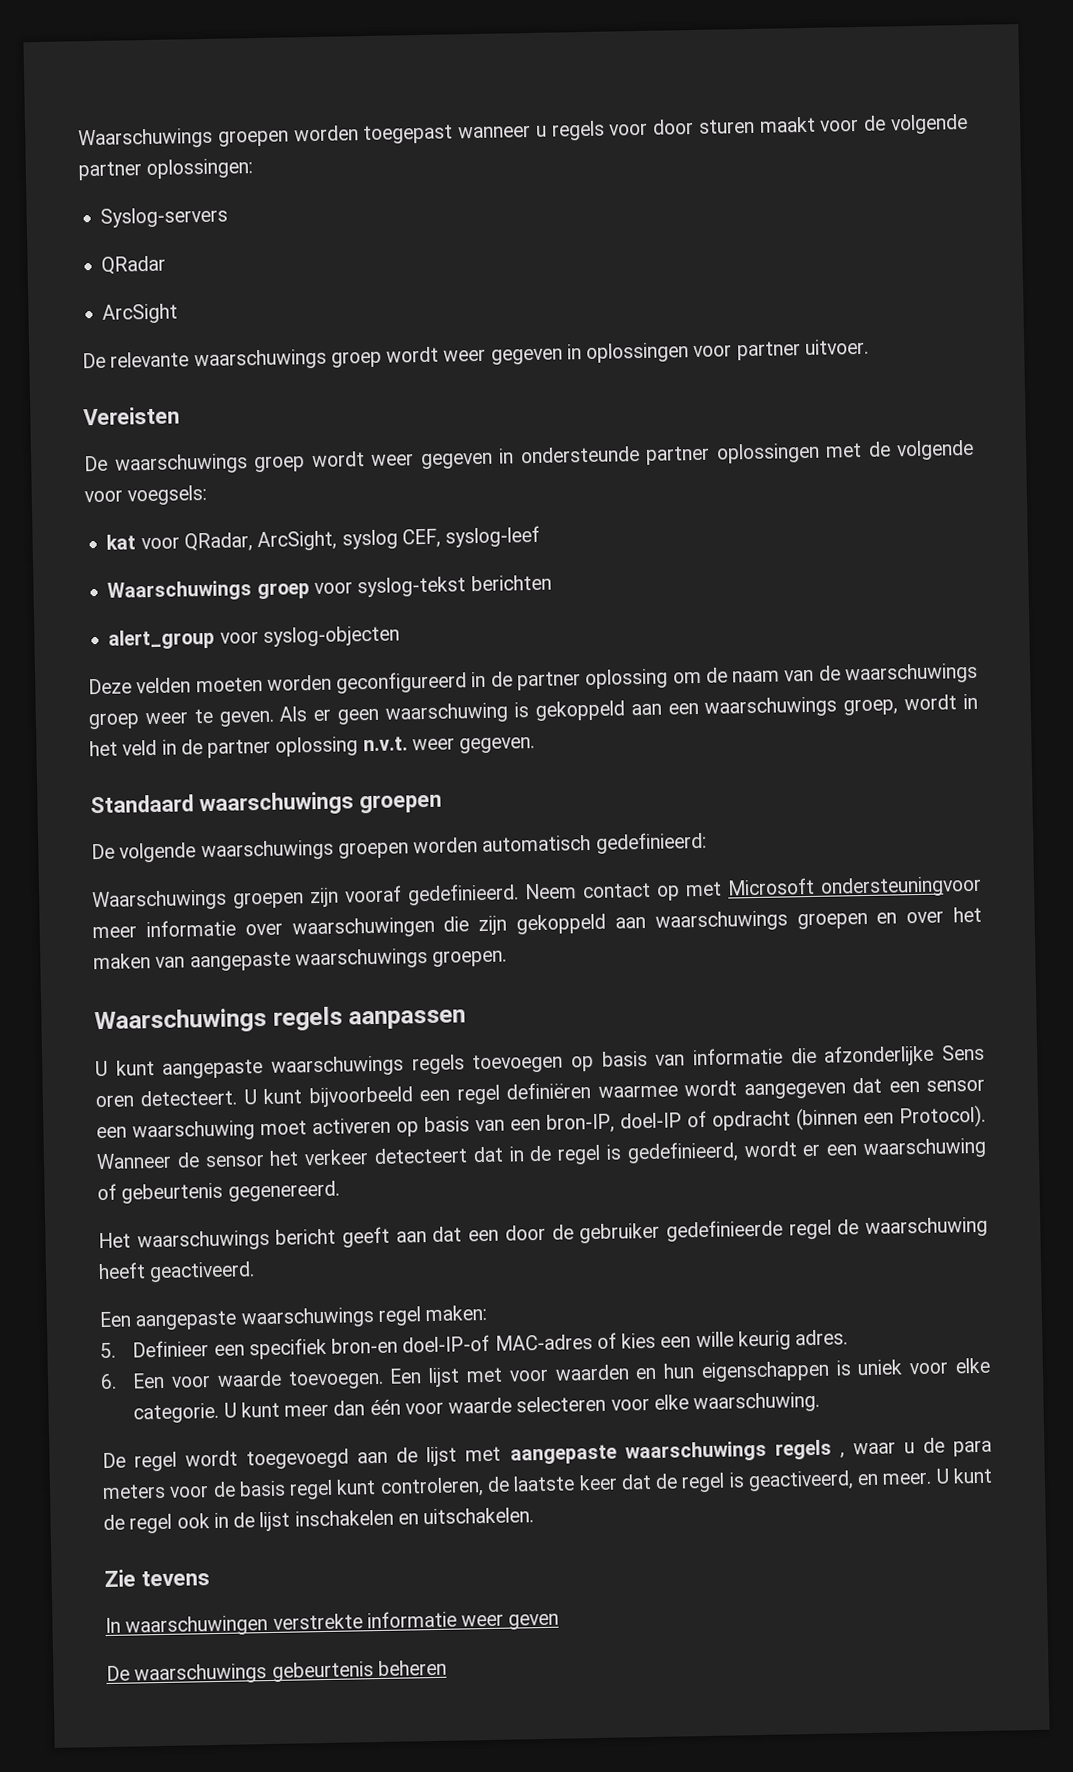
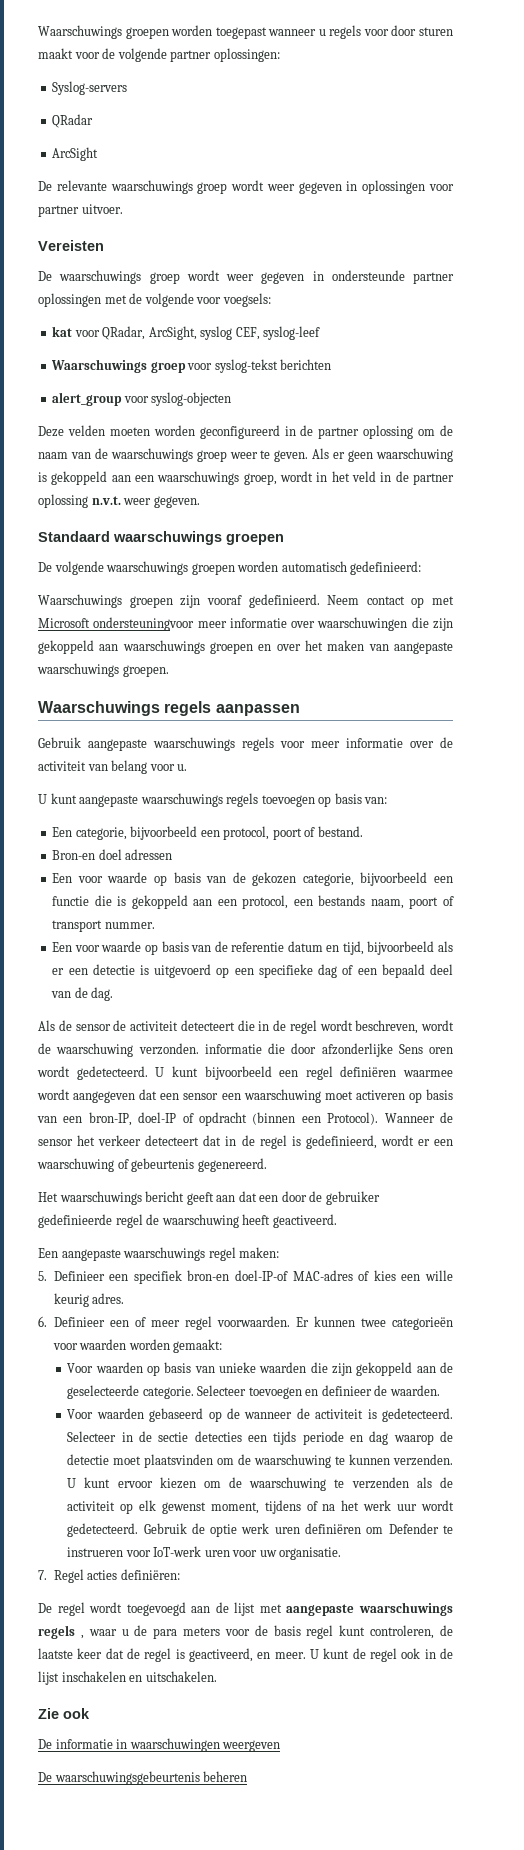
(467, 1019) none -> [38,737,453,751] [38,760,188,774] // Gebruik aangepaste waarschuwings regels voor meer informatie over de activiteit van belang voor u.
[655,1054,686,1066] van -> [364,797,388,804] [52,826,363,840] [52,849,173,860] [52,872,453,886] [52,895,454,909] [52,920,155,932] [52,941,453,955] [52,964,454,978] [51,987,114,1001] [38,1020,454,1034] [38,1043,199,1057] van: // Een categorie, bijvoorbeeld een protocol, poort of bestand. // Bron-en doel adressen // Een voor waarde op basis van de gekozen categorie, bijvoorbeeld een functie die is gekoppeld aan een protocol, een bestands naam, poort of transport nummer. // Een voor waarde op basis van de referentie datum en tijd, bijvoorbeeld als er een detectie is uitgevoerd op een specifieke dag of een bepaald deel van de dag. // Als de sensor de activiteit detecteert die in de regel wordt beschreven, wordt de waarschuwing verzonden.
(817, 1055) none -> [291,1043,317,1054] door
[140,1089,238,1107] detecteert. -> [37,1066,148,1080] wordt gedetecteerd.
[132,1357,990,1390] [133,1391,821,1424] Een voor waarde toevoegen. Een lijst met voor waarden en hun eigenschappen is uniek voor elke categorie. U kunt meer dan één voor waarde selecteren voor elke waarschuwing. -> [53,1316,453,1330] [52,1339,223,1353] [67,1362,453,1376] [67,1385,440,1399] [67,1408,453,1422] [67,1431,453,1445] [67,1454,453,1468] [67,1477,453,1491] [67,1500,455,1514] [67,1523,453,1537] [67,1546,342,1560] [38,1569,180,1583] Definieer een of meer regel voorwaarden. Er kunnen twee categorieën voor waarden worden gemaakt: // Voor waarden op basis van unieke waarden die zijn gekoppeld aan de geselecteerde categorie. Selecteer toevoegen en definieer de waarden. // Voor waarden gebaseerd op de wanneer de activiteit is gedetecteerd. Selecteer in de sectie detecties een tijds periode en dag waarop de detectie moet plaatsvinden om de waarschuwing te kunnen verzenden. U kunt ervoor kiezen om de waarschuwing te verzenden als de activiteit op elk gewenst moment, tijdens of na het werk uur wordt gedetecteerd. Gebruik de optie werk uren definiëren om Defender te instrueren voor IoT-werk uren voor uw organisatie. // 7. Regel acties definiëren:
[140,1570,210,1587] [105,1610,560,1637] [106,1661,374,1685] tevens // In waarschuwingen verstrekte informatie weer geven // De waarschuwings gebeurtenis -> [63,1708,90,1719] [38,1738,281,1752] [38,1771,200,1785] ook // De informatie in waarschuwingen weergeven // De waarschuwingsgebeurtenis

